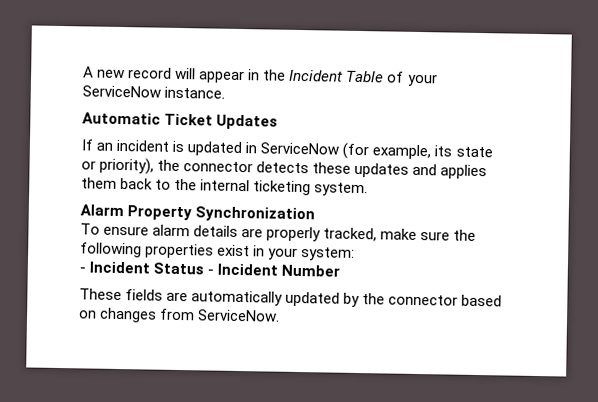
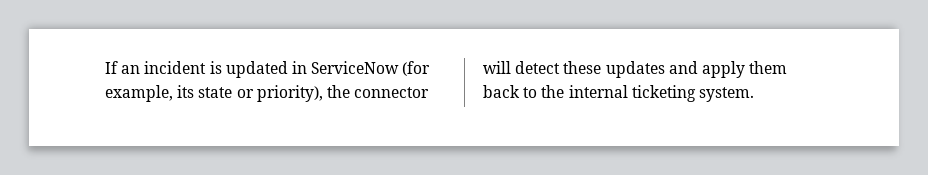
[83,66,438,87] [82,85,226,99] [82,112,279,130] A new record will appear in the Incident Table of your ServiceNow instance. // Automatic Ticket Updates // -> (105, 67) none
[256,161,310,174] detects -> [483,61,561,74] will detect
[440,164,488,180] applies -> [701,61,745,78] apply
[80,204,316,223] [80,223,477,242] [80,242,356,261] [79,261,341,277] [79,288,503,308] [79,307,281,323] // Alarm Property Synchronization // To ensure alarm details are properly tracked, make sure the following properties exist in your system: // - Incident Status - Incident Number // These fields are automatically updated by the connector based on changes from ServiceNow. -> (754, 94) none

